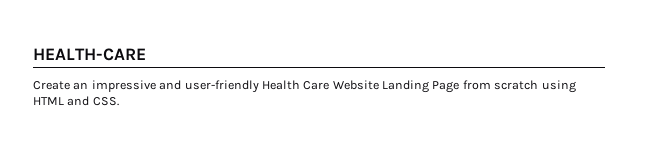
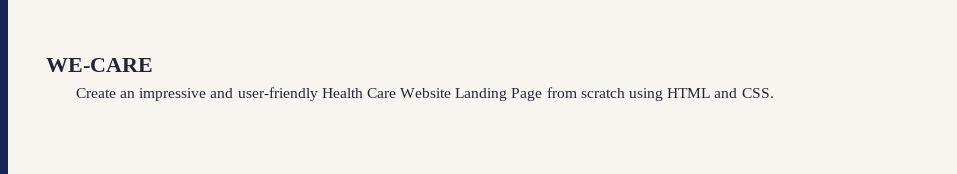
[33,48,146,61] HEALTH-CARE -> [46,58,153,72] WE-CARE

